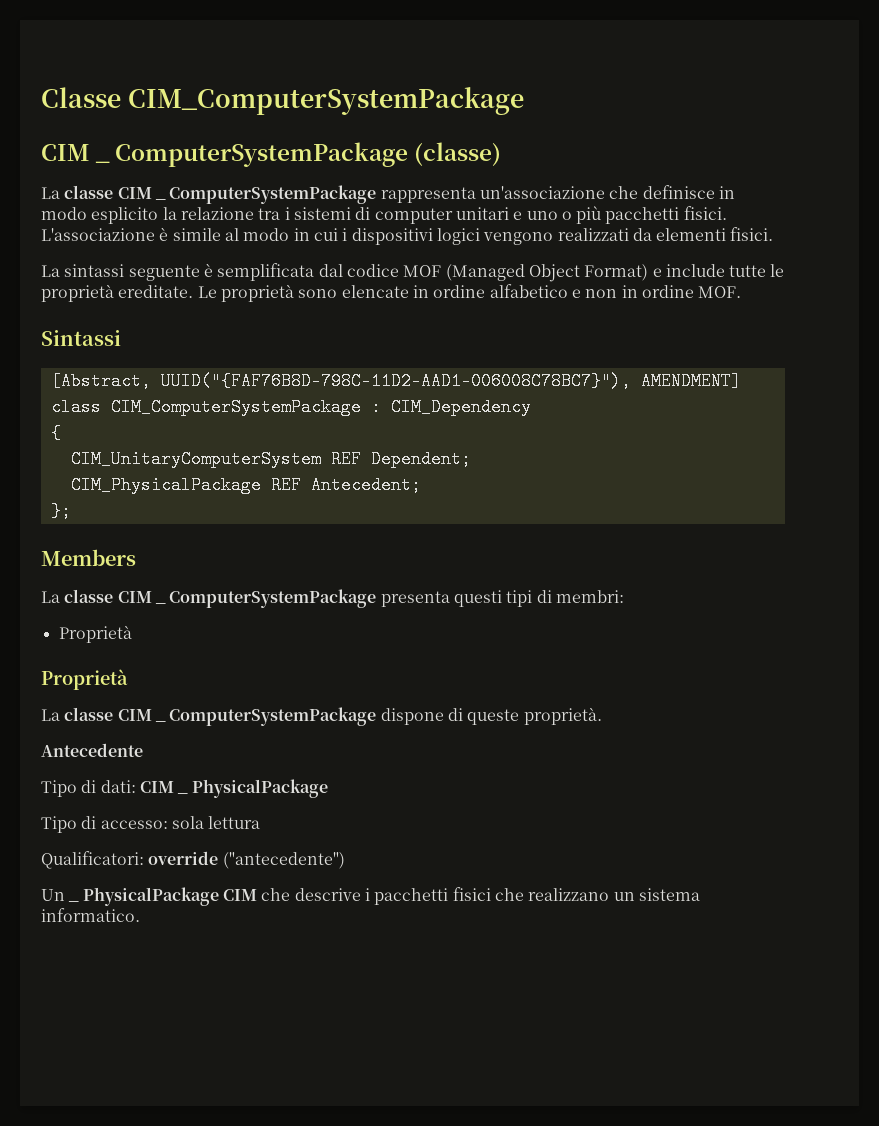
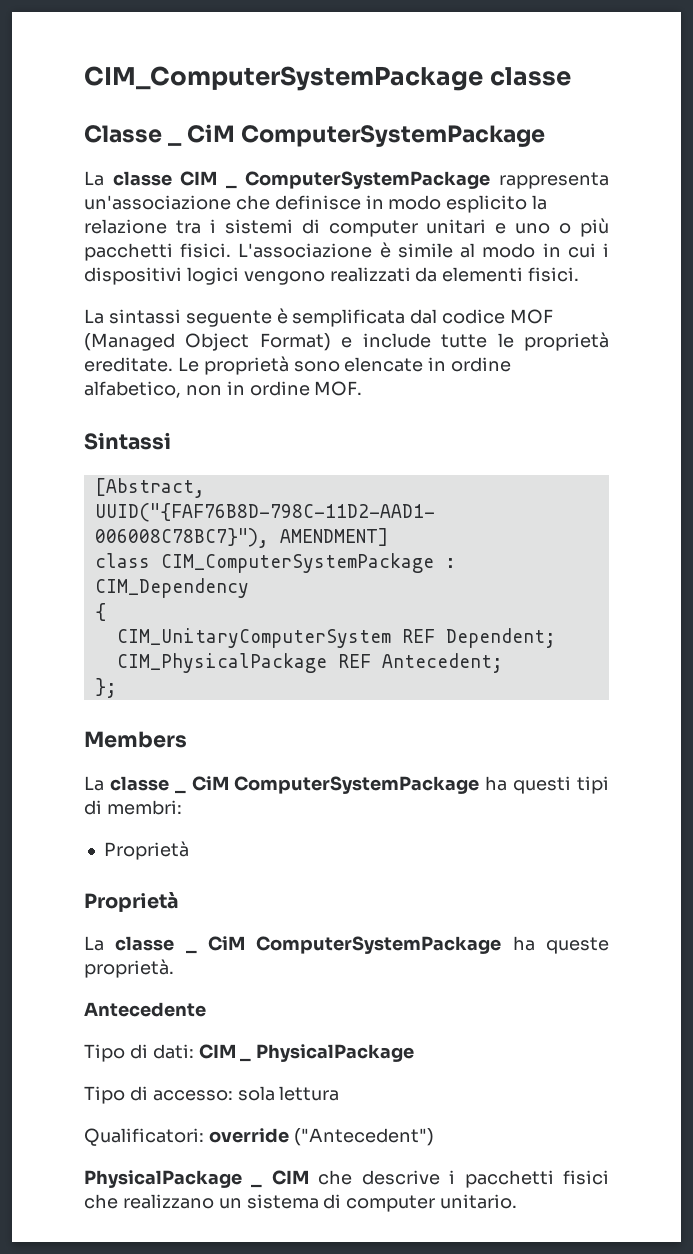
[41,87,524,115] [41,144,90,161] [95,142,502,167] Classe CIM_ComputerSystemPackage // CIM _ ComputerSystemPackage (classe) -> [84,66,571,91] [84,124,546,147] CIM_ComputerSystemPackage classe // Classe _ CiM ComputerSystemPackage
[489,284,581,298] alfabetico e -> [84,381,181,398] alfabetico,
[117,591,152,603] [154,589,450,608] CIM _ ComputerSystemPackage presenta -> [174,776,508,794] _ CiM ComputerSystemPackage ha
[117,709,152,721] [154,707,463,726] CIM _ ComputerSystemPackage dispone di -> [185,936,535,954] _ CiM ComputerSystemPackage ha
[222,852,345,869] [41,889,65,901] [68,887,219,906] ("antecedente") // Un _ PhysicalPackage -> [293,1128,434,1146] [84,1170,263,1188] ("Antecedent") // PhysicalPackage _
[41,908,140,922] informatico. -> [323,1194,518,1212] di computer unitario.

